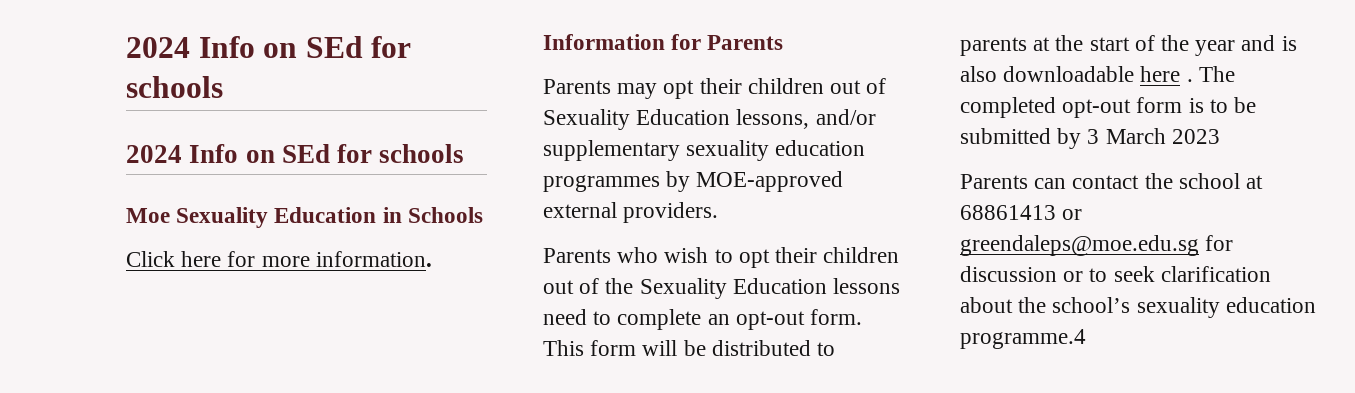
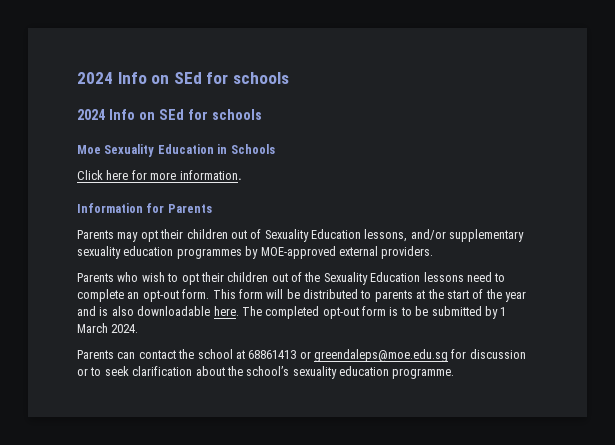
[1140,66,1193,82] here . -> [213,306,239,316] here.
[1087,128,1220,144] 3 March 2023 -> [500,307,507,316] [77,323,139,333] 1 March 2024.
[960,329,1086,349] programme.4 -> [392,368,455,379] programme.

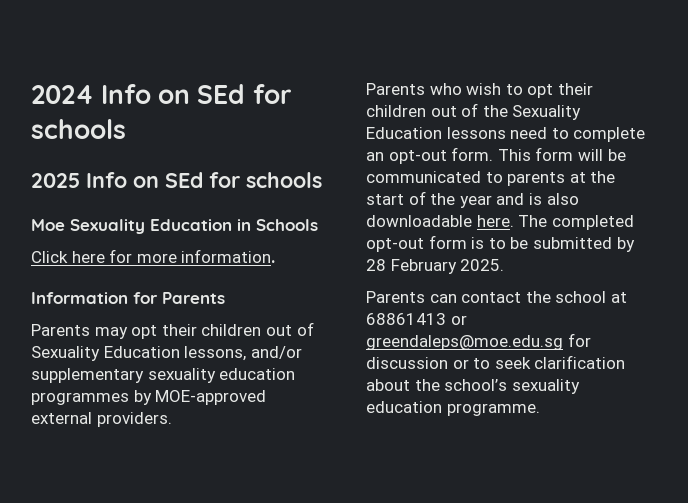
[77,72,289,84] [77,109,105,120] 2024 Info on SEd for schools // 2024 -> [31,84,292,104] [31,119,126,139] [31,173,80,188] 2024 Info on SEd for schools // 2025
[303,289,358,299] distributed -> [366,171,481,183] communicated
[500,307,507,316] [77,323,139,333] 1 March 2024. -> [366,259,505,274] 28 February 2025.

